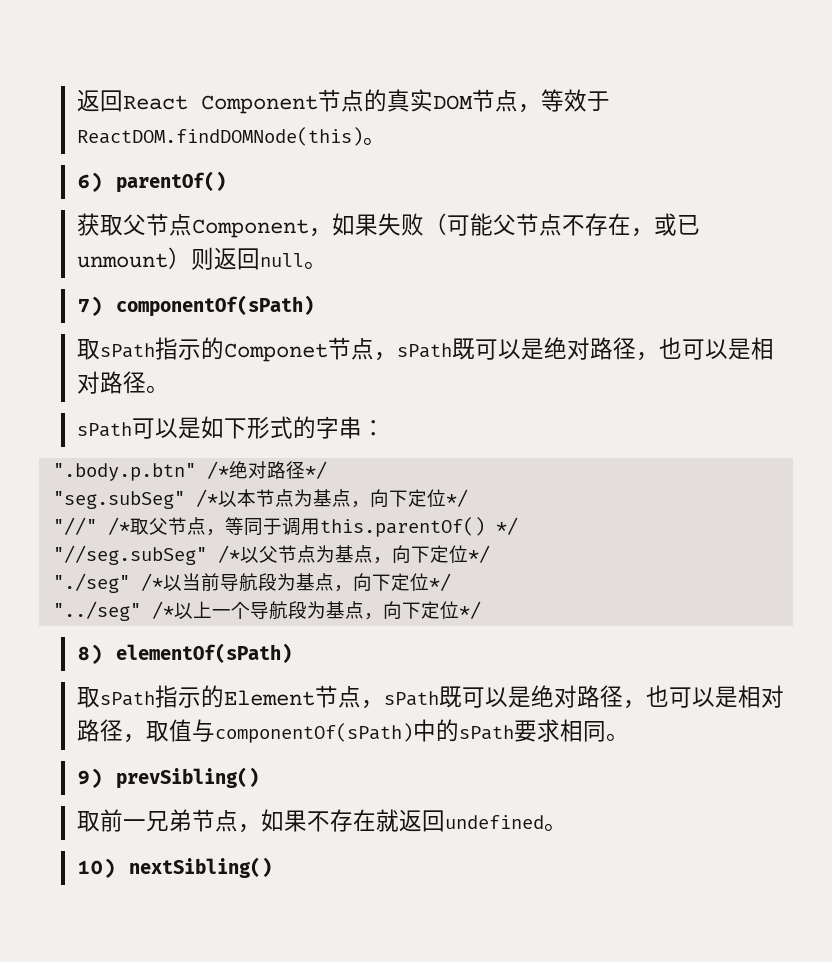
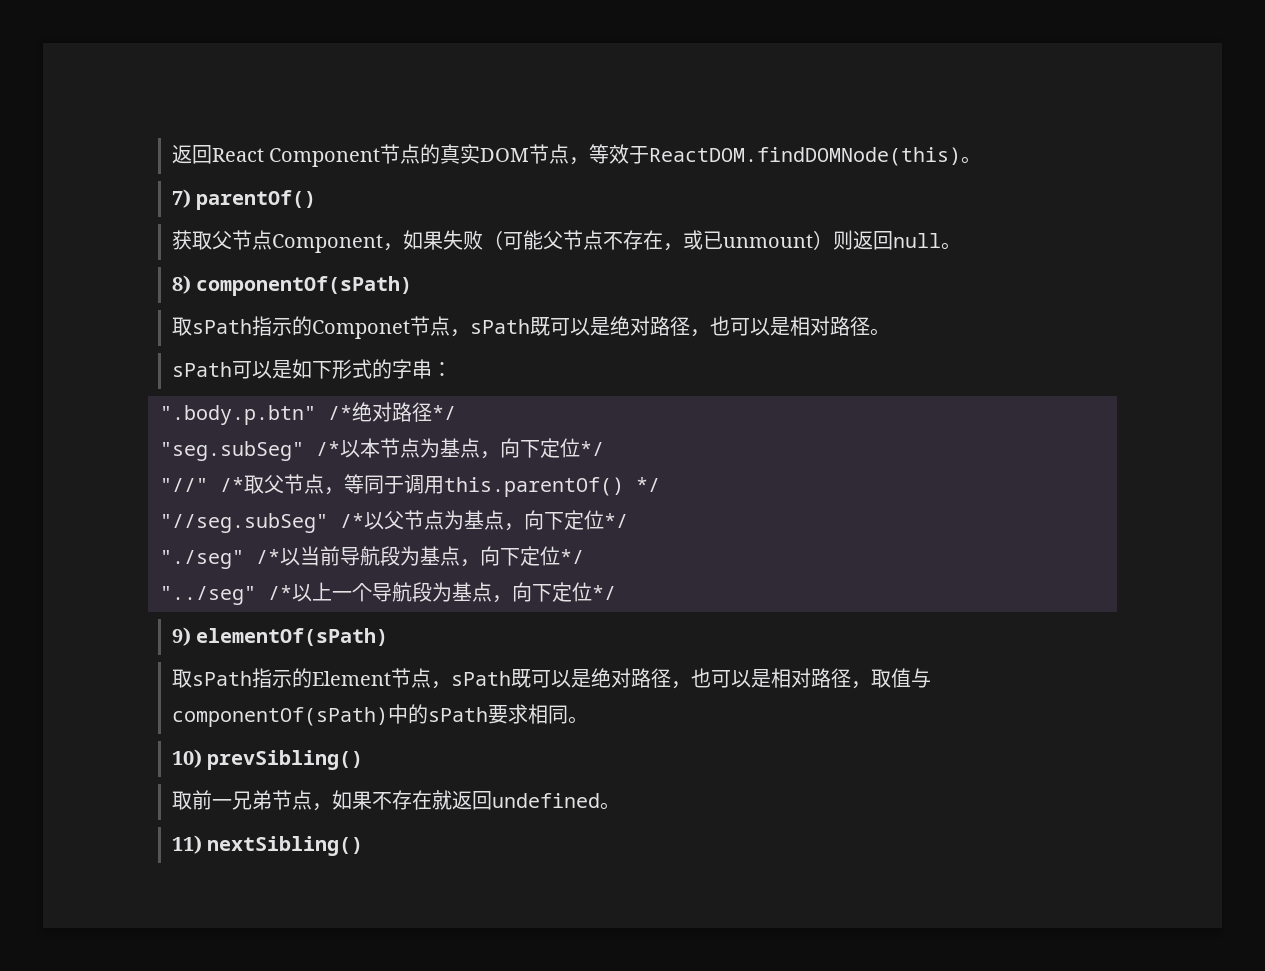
[77,172,104,192] 6) -> [172,189,192,208] 7)
[77,296,104,316] 7) -> [172,275,192,294] 8)
[77,644,104,664] 8) -> [172,627,192,646] 9)
[77,768,104,788] 9) -> [172,749,203,768] 10)
[77,858,117,878] 10) -> [172,835,203,854] 11)

